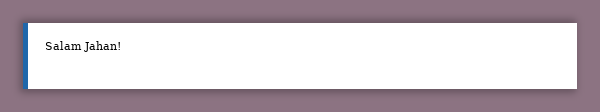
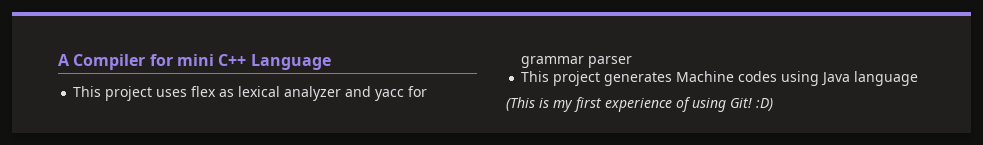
[45,41,121,52] Salam Jahan! -> [58,54,331,70] [73,86,428,101] [521,56,633,68] [521,71,919,86] [506,97,773,112] A Compiler for mini C++ Language // This project uses flex as lexical analyzer and yacc for grammar parser // This project generates Machine codes using Java language // (This is my first experience of using Git! :D)

